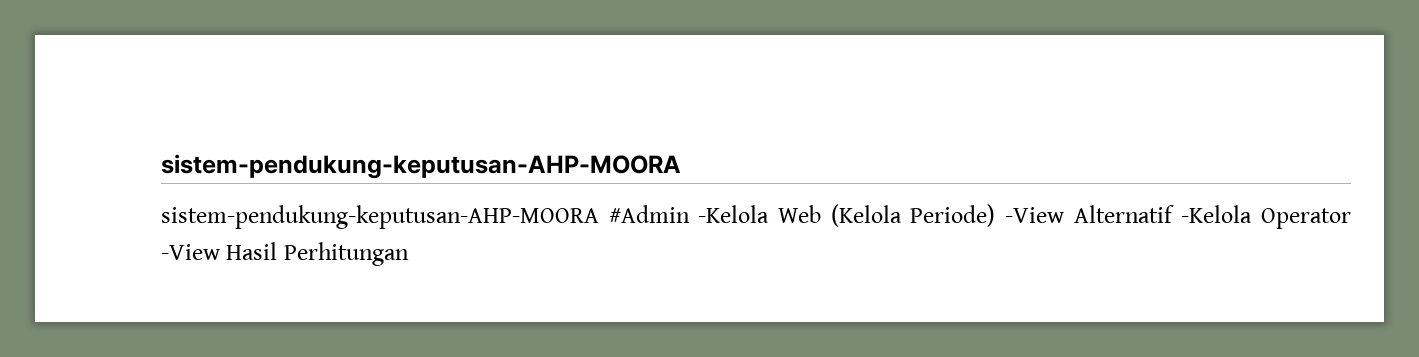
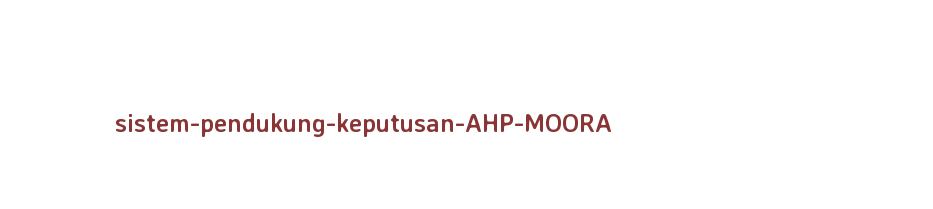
[161,154,681,179] [161,204,1351,229] [161,242,409,266] sistem-pendukung-keputusan-AHP-MOORA // sistem-pendukung-keputusan-AHP-MOORA #Admin -Kelola Web (Kelola Periode) -View Alternatif -Kelola Operator -View Hasil Perhitungan -> [115,113,612,137] sistem-pendukung-keputusan-AHP-MOORA

